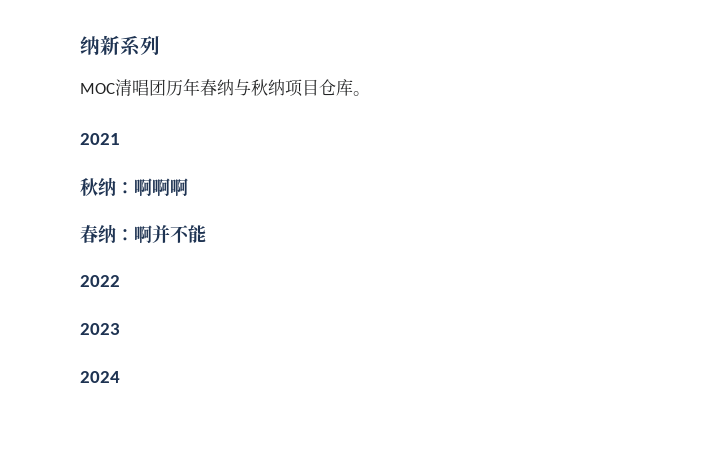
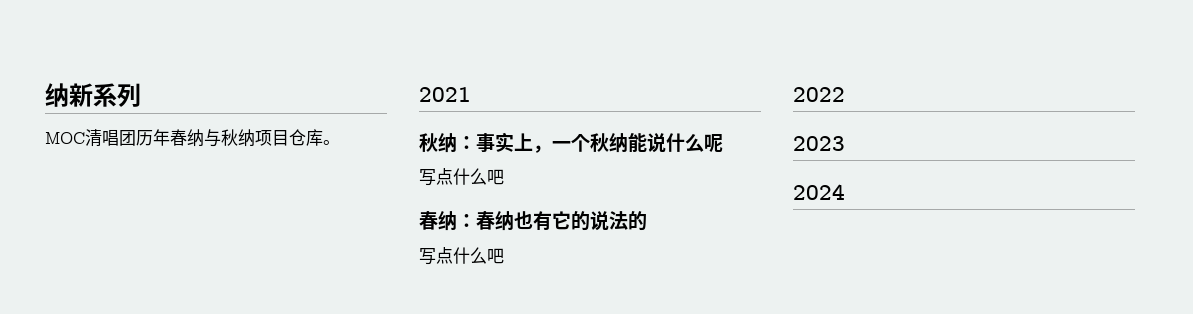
[134,178,188,197] [80,224,206,244] 啊啊啊 // 春纳：啊并不能 -> [476,132,723,153] [419,168,504,186] [419,211,647,231] [419,247,504,265] 事实上，一个秋纳能说什么呢 // 写点什么吧 // 春纳：春纳也有它的说法的 // 写点什么吧

